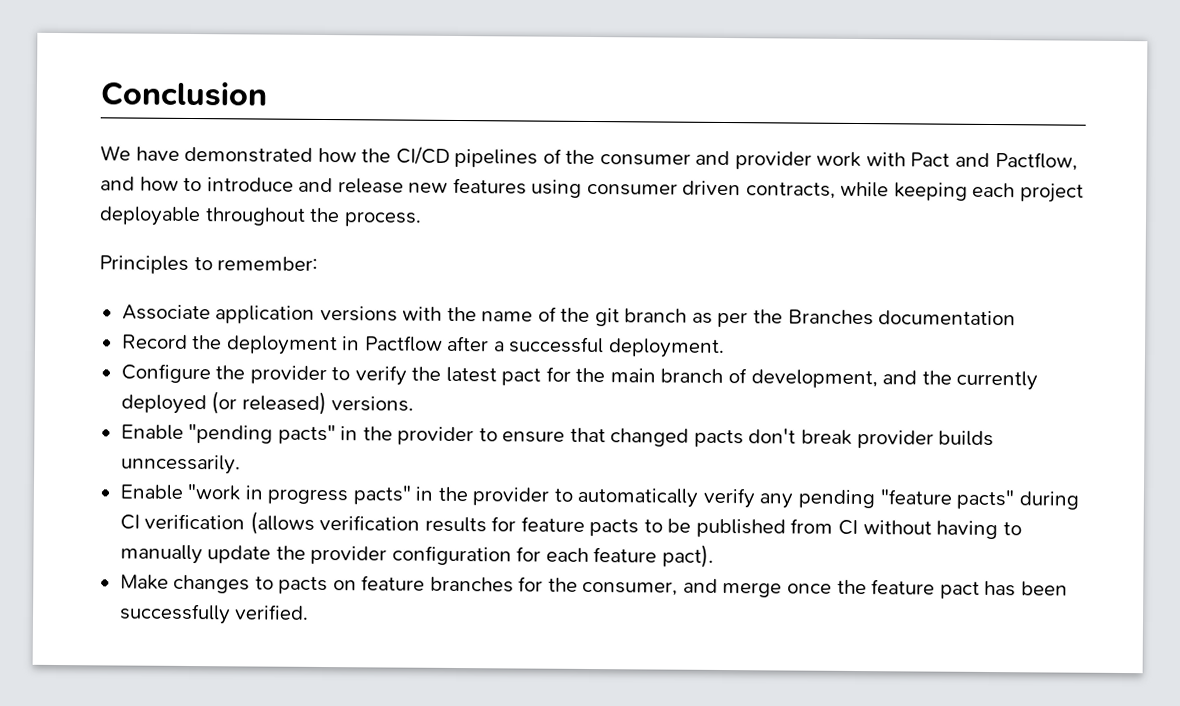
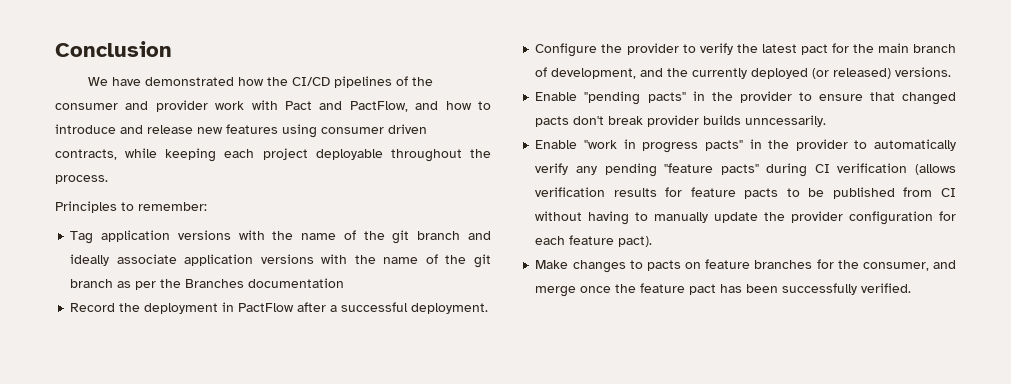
[994,152,1078,171] Pactflow, -> [349,101,408,112] PactFlow,
[121,304,211,321] Associate -> [70,230,491,244] [70,254,177,266] Tag application versions with the name of the git branch and ideally associate
[364,335,443,352] Pactflow -> [238,303,295,312] PactFlow

